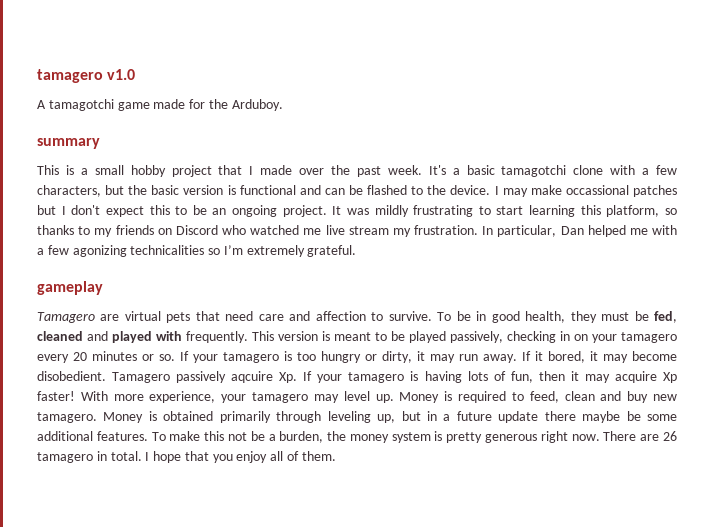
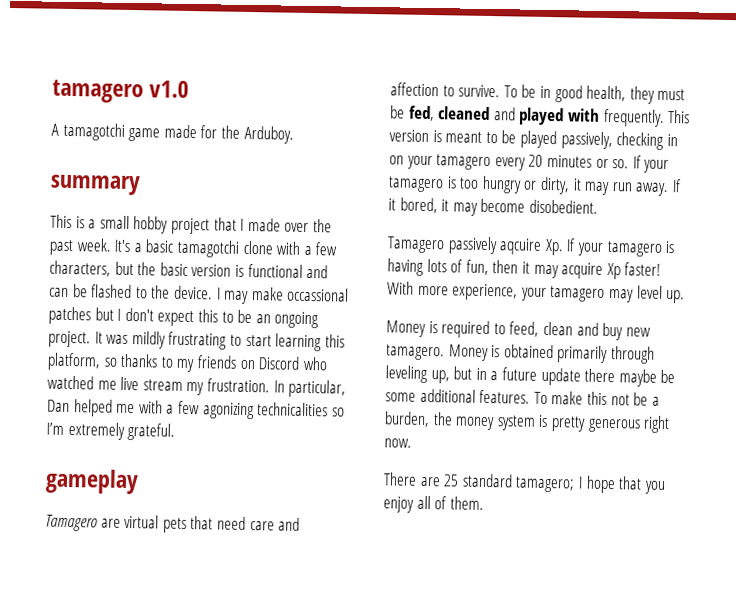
(106, 376) none -> (598, 206) //
(394, 398) none -> (686, 296) //
(600, 437) none -> (412, 443) //
[662,431,677,441] [37,451,142,463] 26 tamagero in total. -> [443,473,576,493] 25 standard tamagero;

